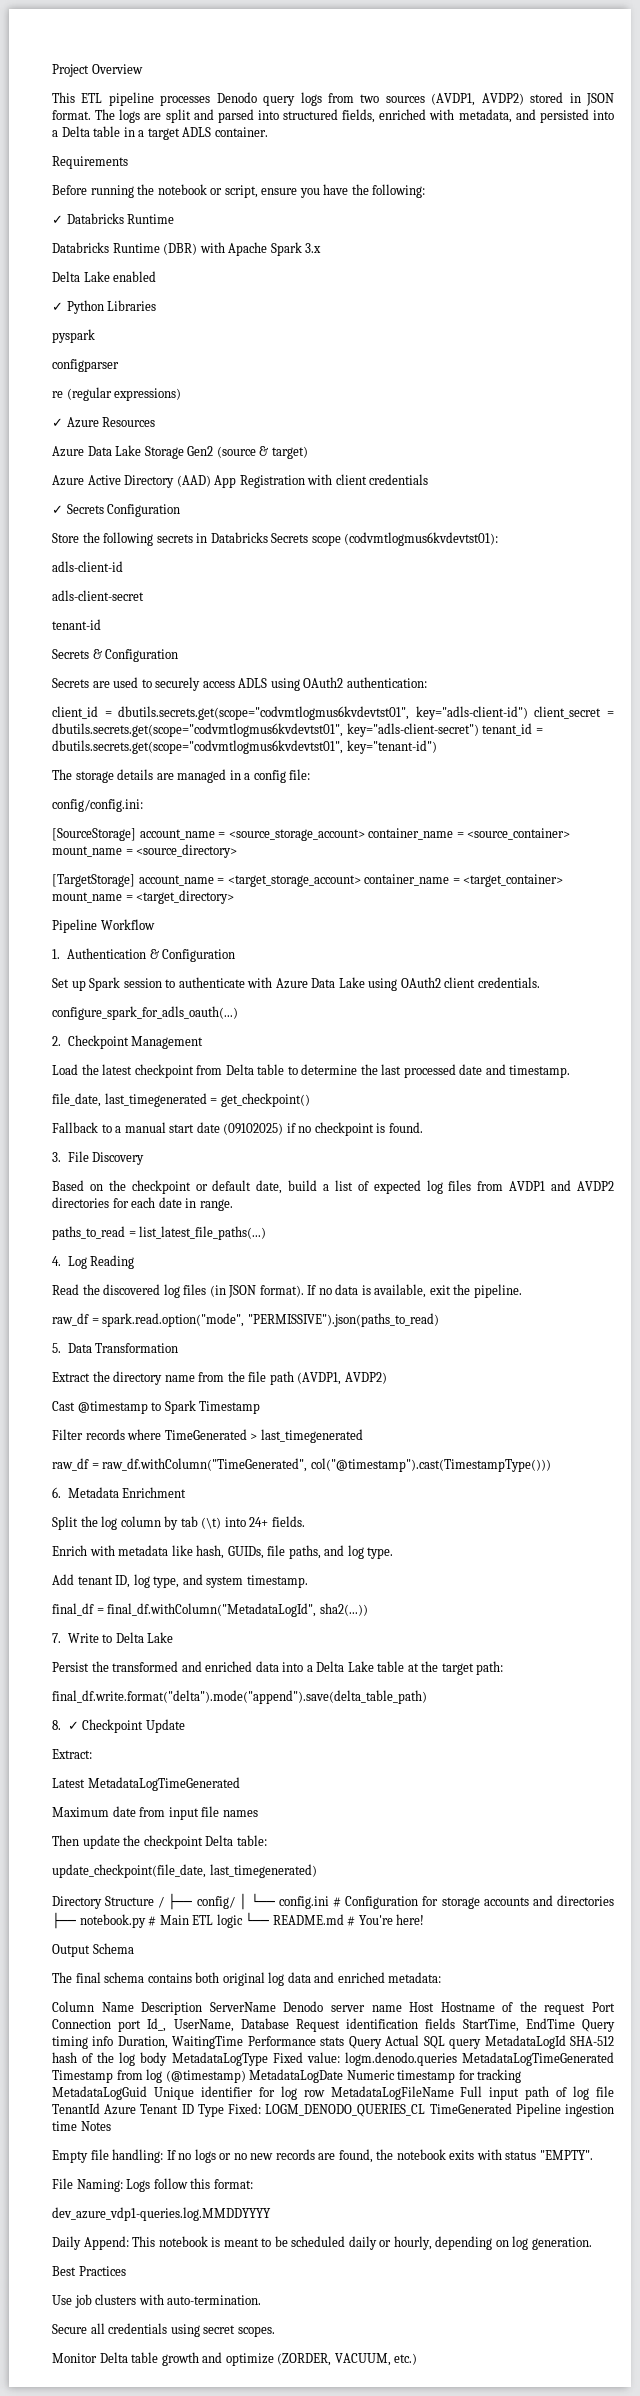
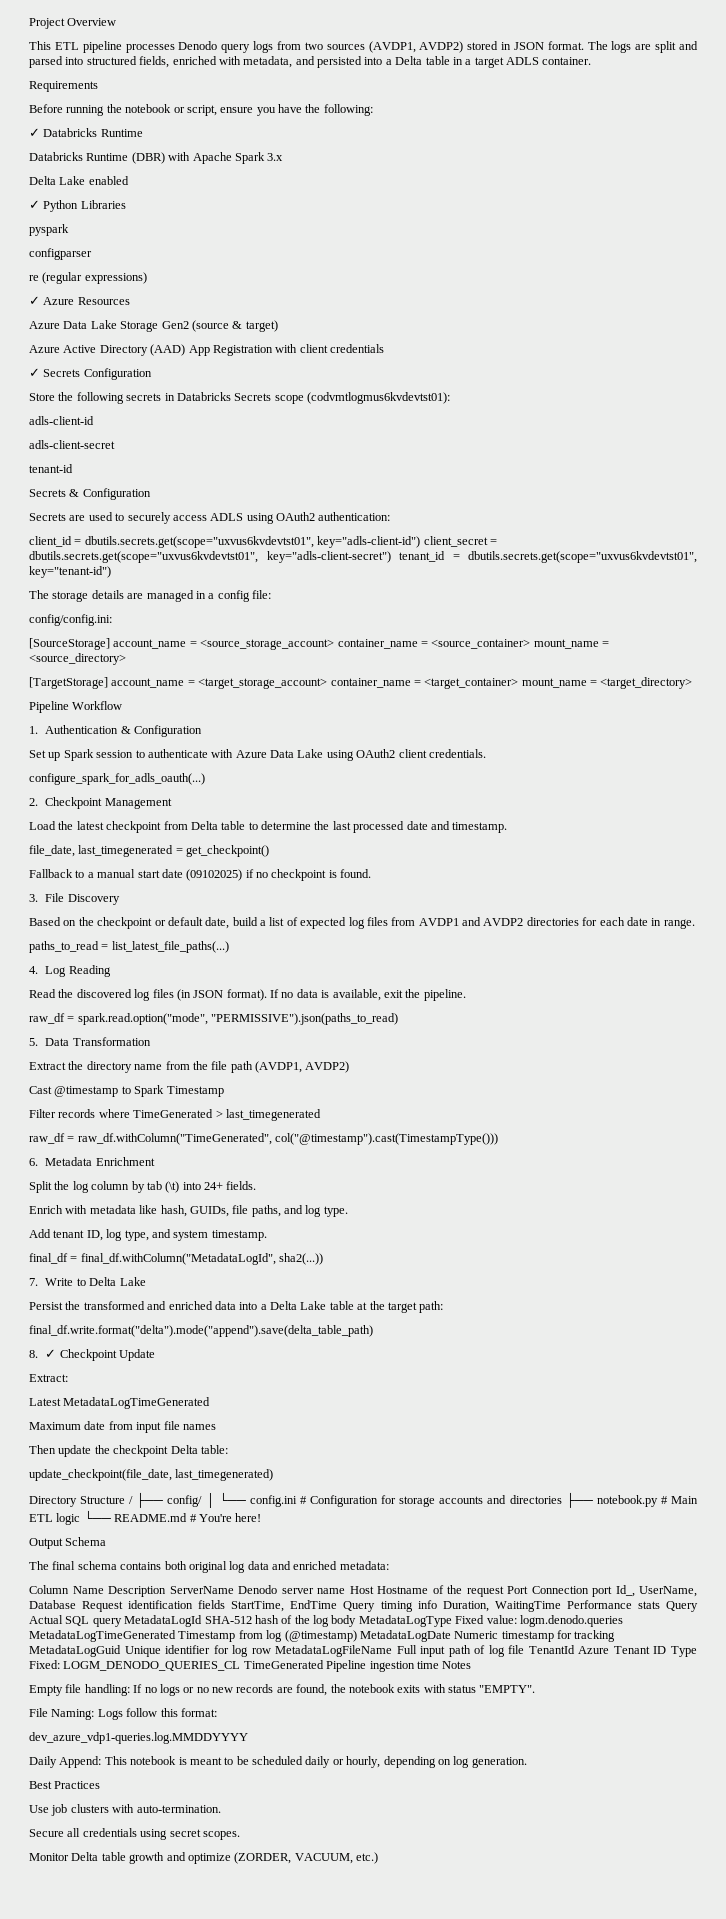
[118,706,410,720] dbutils.secrets.get(scope="codvmtlogmus6kvdevtst01", -> [84,536,314,548] dbutils.secrets.get(scope="uxvus6kvdevtst01",
[52,723,343,737] dbutils.secrets.get(scope="codvmtlogmus6kvdevtst01", -> [29,551,258,563] dbutils.secrets.get(scope="uxvus6kvdevtst01",
[52,740,343,754] dbutils.secrets.get(scope="codvmtlogmus6kvdevtst01", -> [468,551,697,563] dbutils.secrets.get(scope="uxvus6kvdevtst01",

